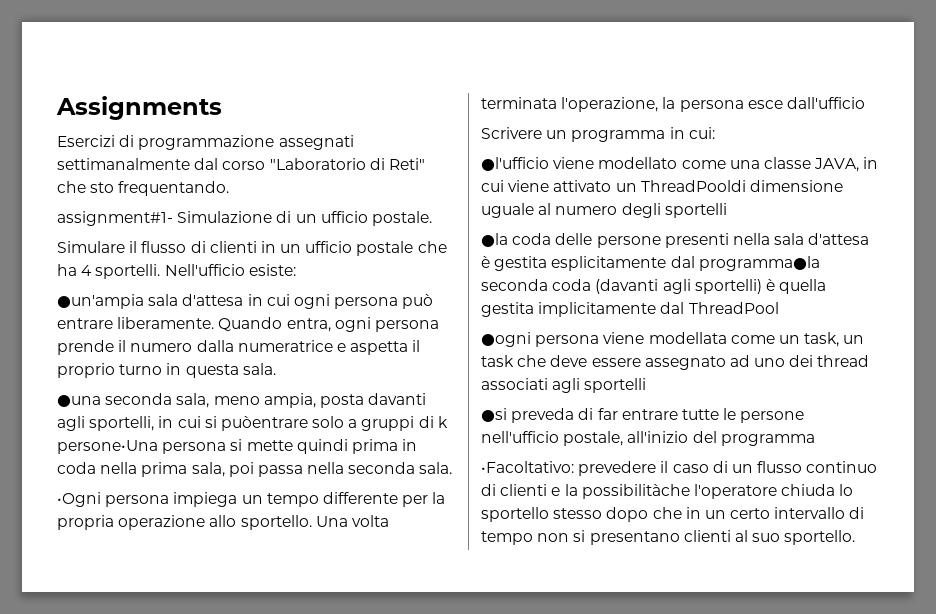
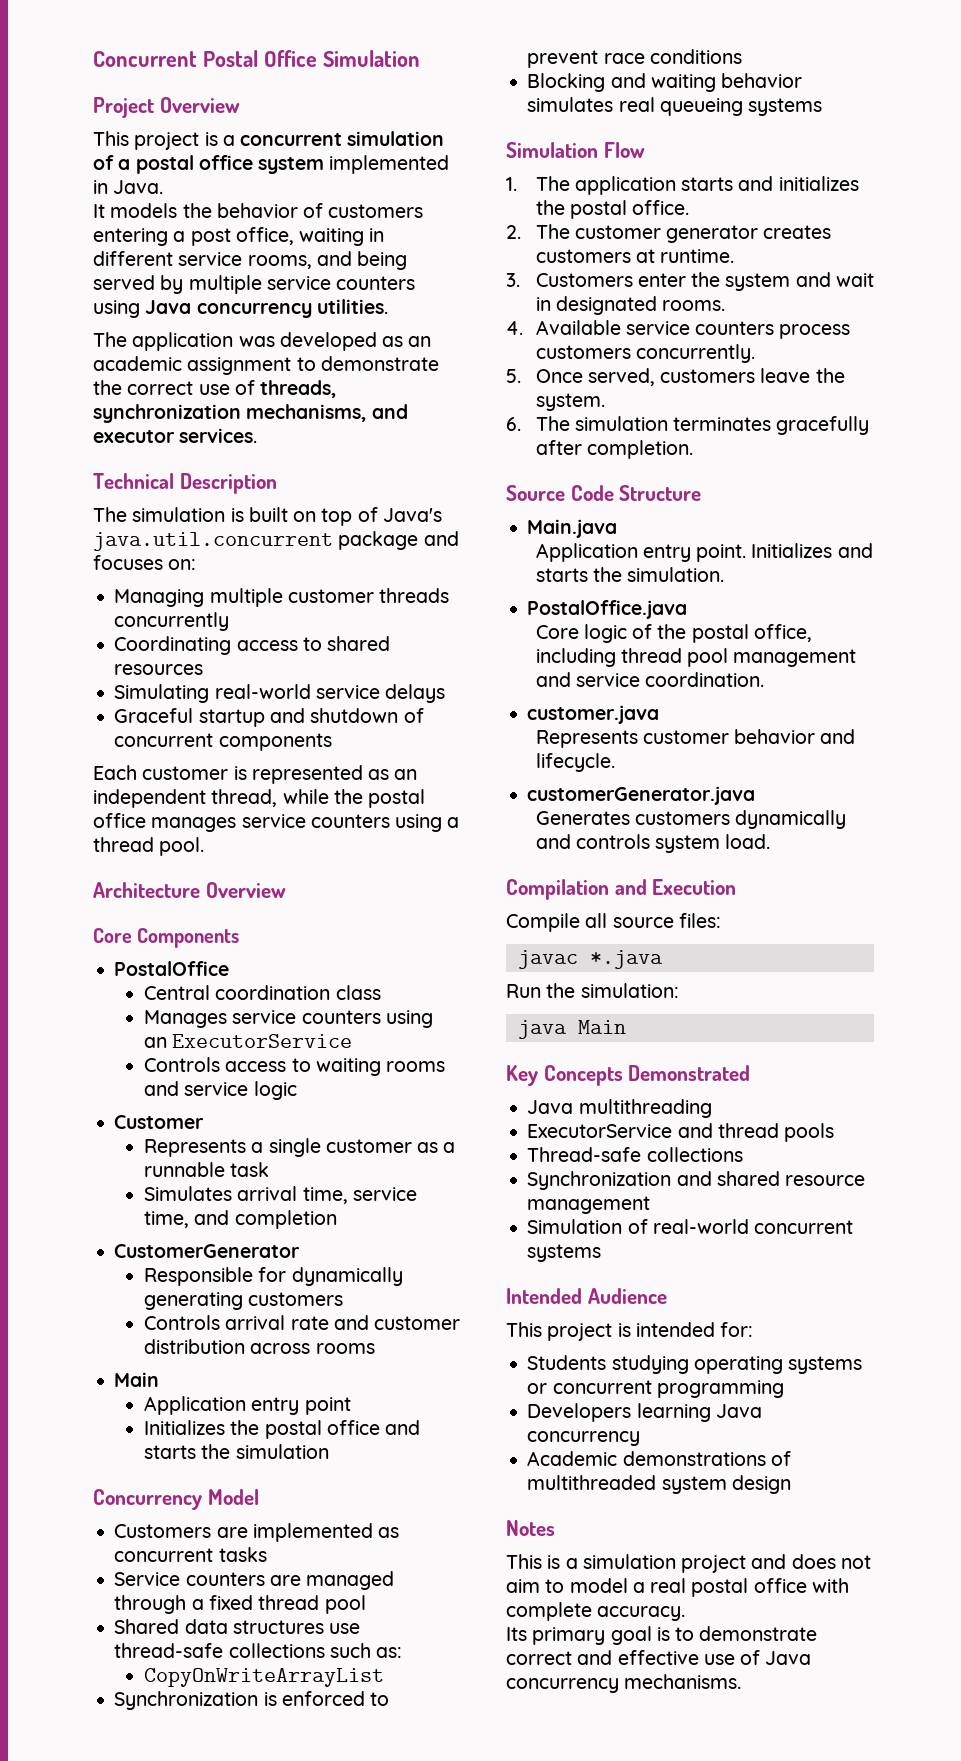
[56,96,222,120] [57,135,354,150] [57,158,425,170] [57,181,230,196] [57,211,432,226] [57,241,447,256] [57,264,296,279] [57,294,434,309] [57,317,439,332] [57,340,421,355] [57,363,276,378] [57,393,427,408] [57,416,448,431] [57,439,418,454] [57,462,453,477] [57,492,446,507] [57,515,389,530] [481,97,865,112] [481,127,715,142] [481,157,879,172] [481,180,843,192] [481,203,727,218] [481,233,870,248] [481,256,820,271] [481,279,827,294] [481,302,779,317] [481,332,865,347] [481,355,870,370] [481,378,647,393] [481,408,805,423] [481,431,815,446] [481,461,878,476] [481,484,854,499] [481,507,865,522] [481,530,856,545] Assignments // Esercizi di programmazione assegnati settimanalmente dal corso "Laboratorio di Reti" che sto frequentando. // assignment#1- Simulazione di un ufficio postale. // Simulare il flusso di clienti in un ufficio postale che ha 4 sportelli. Nell'ufficio esiste: // ●un'ampia sala d'attesa in cui ogni persona può entrare liberamente. Quando entra, ogni persona prende il numero dalla numeratrice e aspetta il proprio turno in questa sala. // ●una seconda sala, meno ampia, posta davanti agli sportelli, in cui si puòentrare solo a gruppi di k persone•Una persona si mette quindi prima in coda nella prima sala, poi passa nella seconda sala. // •Ogni persona impiega un tempo differente per la propria operazione allo sportello. Una volta terminata l'operazione, la persona esce dall'ufficio // Scrivere un programma in cui: // ●l'ufficio viene modellato come una classe JAVA, in cui viene attivato un ThreadPooldi dimensione uguale al numero degli sportelli // ●la coda delle persone presenti nella sala d'attesa è gestita esplicitamente dal programma●la seconda coda (davanti agli sportelli) è quella gestita implicitamente dal ThreadPool // ●ogni persona viene modellata come un task, un task che deve essere assegnato ad uno dei thread associati agli sportelli // ●si preveda di far entrare tutte le persone nell'ufficio postale, all'inizio del programma // •Facoltativo: prevedere il caso di un flusso continuo di clienti e la possibilitàche l'operatore chiuda lo sportello stesso dopo che in un certo intervallo di tempo non si presentano clienti al suo sportello. -> [93,50,420,67] [93,97,240,118] [93,131,445,150] [93,155,450,174] [93,180,164,194] [93,203,424,218] [93,227,385,246] [93,251,408,270] [93,275,416,294] [93,299,388,318] [93,332,432,351] [93,356,439,375] [93,380,337,398] [93,404,408,423] [93,428,258,443] [93,473,277,494] [93,507,442,526] [93,531,459,551] [93,555,197,570] [114,588,450,607] [114,612,230,631] [114,636,391,655] [114,664,204,675] [114,684,446,703] [114,708,424,727] [114,733,332,751] [93,765,418,784] [93,789,426,808] [93,813,460,832] [93,837,205,856] [93,882,286,898] [93,928,240,948] [114,961,230,976] [144,985,381,1000] [144,1010,433,1028] [144,1034,353,1048] [144,1057,446,1076] [144,1081,297,1100] [114,1115,205,1129] [144,1138,456,1157] [144,1162,270,1177] [144,1186,417,1204] [144,1210,337,1229] [114,1244,301,1258] [144,1267,403,1286] [144,1292,344,1310] [144,1315,461,1330] [144,1339,375,1354] [114,1372,160,1387] [144,1396,351,1415] [144,1420,421,1439] [144,1444,329,1459] [93,1489,259,1510] [114,1523,400,1542] [114,1547,267,1562] [114,1571,395,1590] [114,1595,366,1614] [114,1619,361,1634] [114,1643,403,1658] [144,1668,385,1687] [114,1691,390,1710] [527,49,742,68] [527,73,803,92] [527,97,823,116] [506,142,645,158] [506,176,859,195] [535,200,690,219] [506,224,832,243] [535,249,735,263] [506,272,874,291] [535,296,726,315] [506,320,851,339] [535,344,755,363] [506,368,845,386] [535,393,605,411] [506,416,870,435] [535,440,693,459] [506,485,702,501] [527,519,618,538] [535,543,873,562] [535,567,725,582] [527,600,688,619] [535,624,812,643] [535,648,857,667] [535,672,765,687] [527,705,660,724] [535,729,856,748] [535,753,615,772] [527,786,756,805] [535,810,847,829] [535,834,771,853] [506,879,737,900] [506,913,721,932] [517,950,663,969] [506,983,679,998] [517,1020,626,1039] [506,1065,751,1086] [527,1099,712,1118] [527,1123,835,1142] [527,1147,743,1162] [527,1171,866,1190] [527,1196,651,1214] [527,1219,854,1234] [527,1244,602,1262] [506,1288,667,1304] [506,1322,754,1341] [527,1355,863,1374] [527,1380,784,1398] [527,1403,762,1422] [527,1431,641,1446] [527,1451,791,1466] [527,1475,791,1494] [506,1520,555,1536] [506,1554,871,1573] [506,1578,849,1597] [506,1602,686,1621] [506,1626,818,1645] [506,1650,812,1665] [506,1674,742,1693] Concurrent Postal Office Simulation // Project Overview // This project is a concurrent simulation of a postal office system implemented in Java. // It models the behavior of customers entering a post office, waiting in different service rooms, and being served by multiple service counters using Java concurrency utilities. // The application was developed as an academic assignment to demonstrate the correct use of threads, synchronization mechanisms, and executor services. // Technical Description // The simulation is built on top of Java's java.util.concurrent package and focuses on: // Managing multiple customer threads concurrently // Coordinating access to shared resources // Simulating real-world service delays // Graceful startup and shutdown of concurrent components // Each customer is represented as an independent thread, while the postal office manages service counters using a thread pool. // Architecture Overview // Core Components // PostalOffice // Central coordination class // Manages service counters using an ExecutorService // Controls access to waiting rooms and service logic // Customer // Represents a single customer as a runnable task // Simulates arrival time, service time, and completion // CustomerGenerator // Responsible for dynamically generating customers // Controls arrival rate and customer distribution across rooms // Main // Application entry point // Initializes the postal office and starts the simulation // Concurrency Model // Customers are implemented as concurrent tasks // Service counters are managed through a fixed thread pool // Shared data structures use thread-safe collections such as: // CopyOnWriteArrayList // Synchronization is enforced to prevent race conditions // Blocking and waiting behavior simulates real queueing systems // Simulation Flow // 1. The application starts and initializes the postal office. // 2. The customer generator creates customers at runtime. // 3. Customers enter the system and wait in designated rooms. // 4. Available service counters process customers concurrently. // 5. Once served, customers leave the system. // 6. The simulation terminates gracefully after completion. // Source Code Structure // Main.java // Application entry point. Initializes and starts the simulation. // PostalOffice.java // Core logic of the postal office, including thread pool management and service coordination. // customer.java // Represents customer behavior and lifecycle. // customerGenerator.java // Generates customers dynamically and controls system load. // Compilation and Execution // Compile all source files: // javac *.java // Run the simulation: // java Main // Key Concepts Demonstrated // Java multithreading // ExecutorService and thread pools // Thread-safe collections // Synchronization and shared resource management // Simulation of real-world concurrent systems // Intended Audience // This project is intended for: // Students studying operating systems or concurrent programming // Developers learning Java concurrency // Academic demonstrations of multithreaded system design // Notes // This is a simulation project and does not aim to model a real postal office with complete accuracy. // Its primary goal is to demonstrate correct and effective use of Java concurrency mechanisms.

